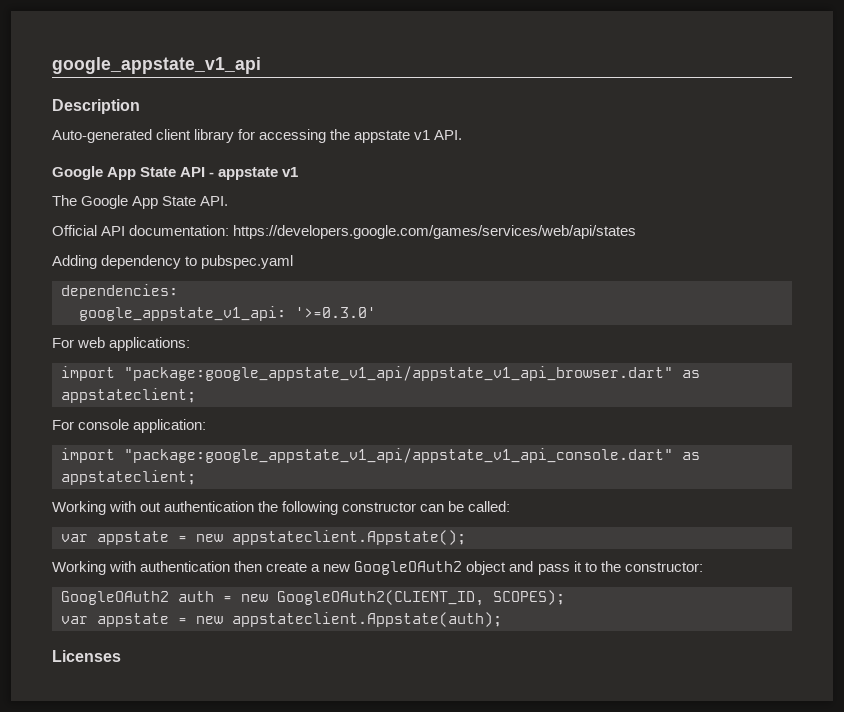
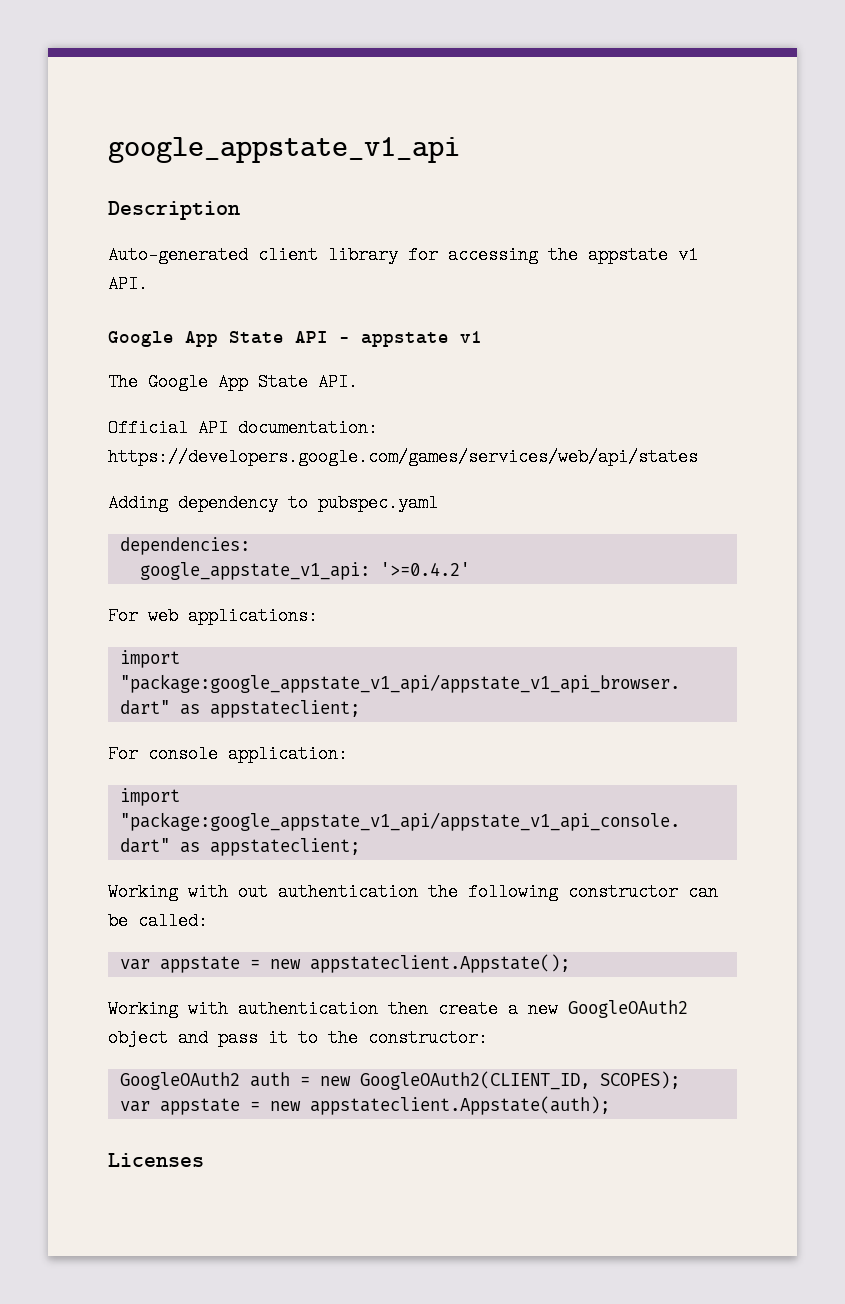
[295,307,376,318] '>=0.3.0' -> [379,562,470,576] '>=0.4.2'

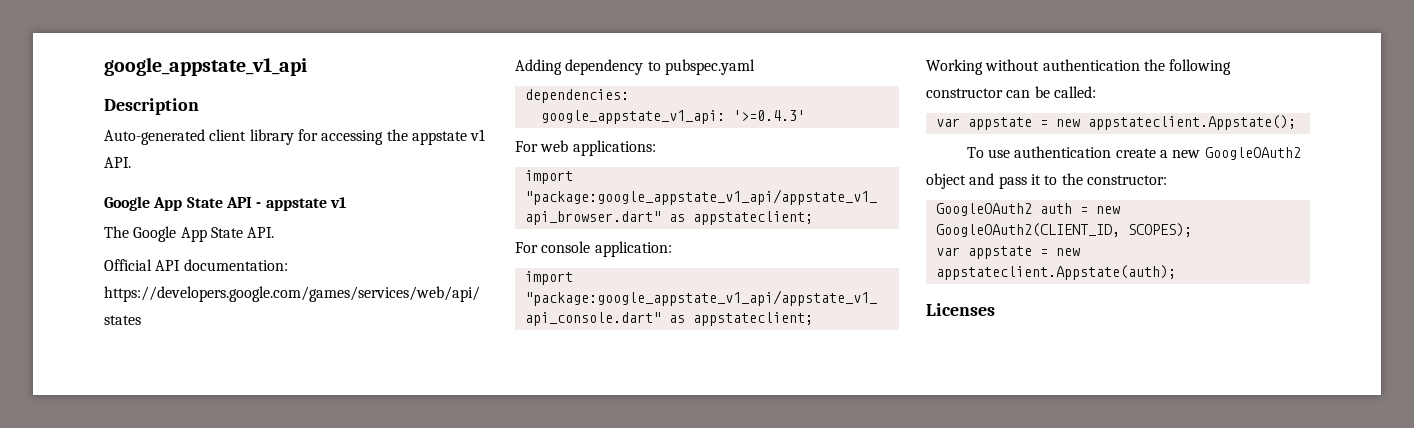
[379,562,470,576] '>=0.4.2' -> [732,110,805,121] '>=0.4.3'
[188,883,268,901] with out -> [985,59,1040,71] without
[108,1000,428,1018] Working with authentication then -> [966,146,1112,158] To use authentication

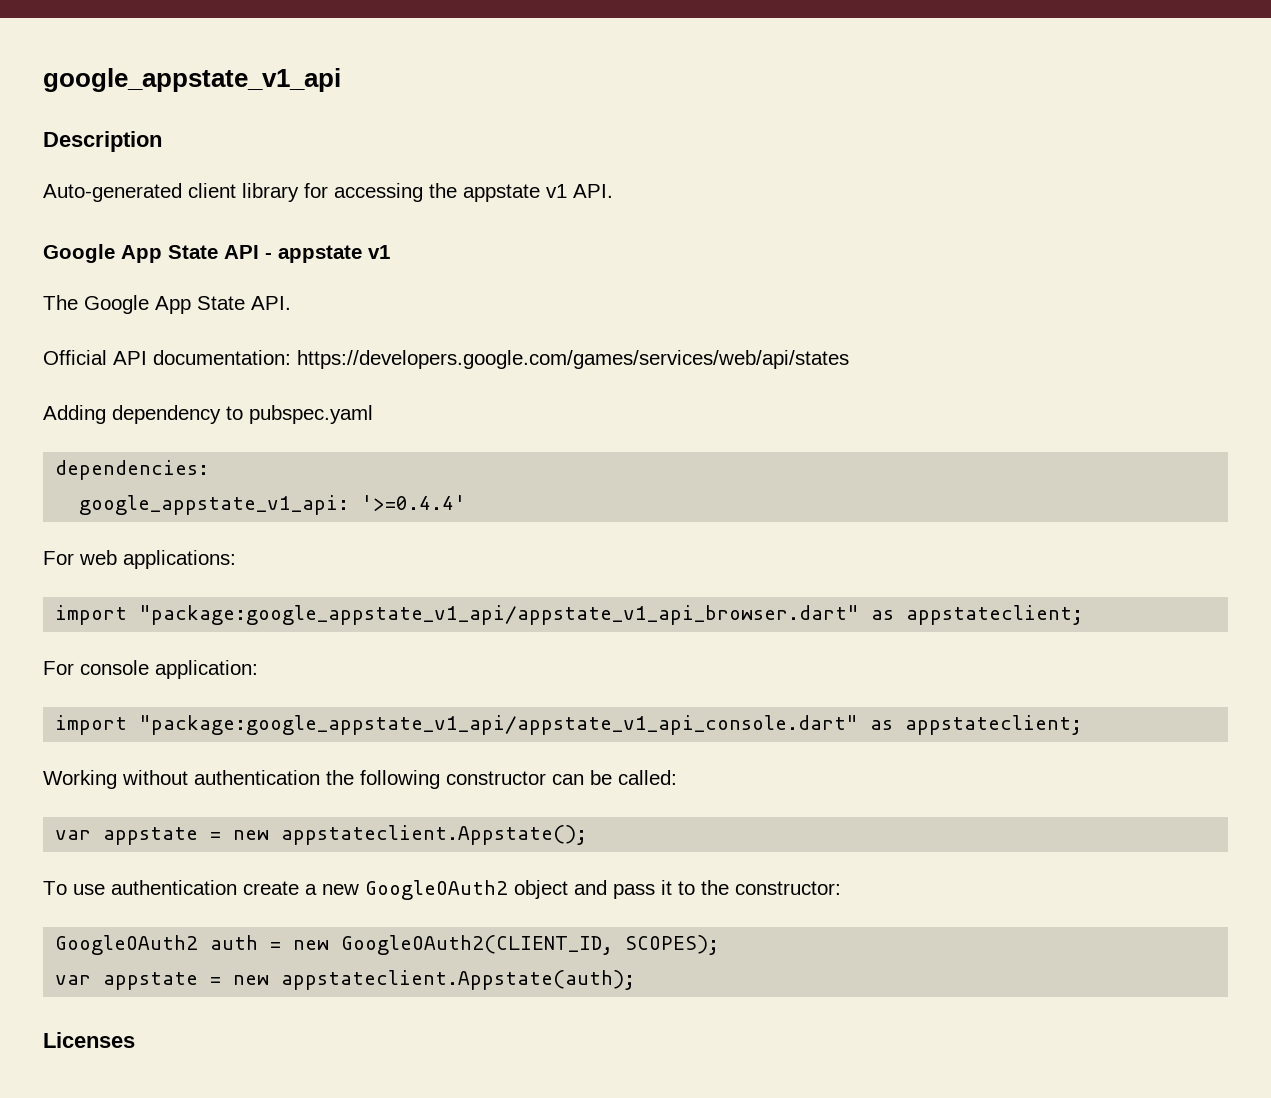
[732,110,805,121] '>=0.4.3' -> [361,495,467,511] '>=0.4.4'

